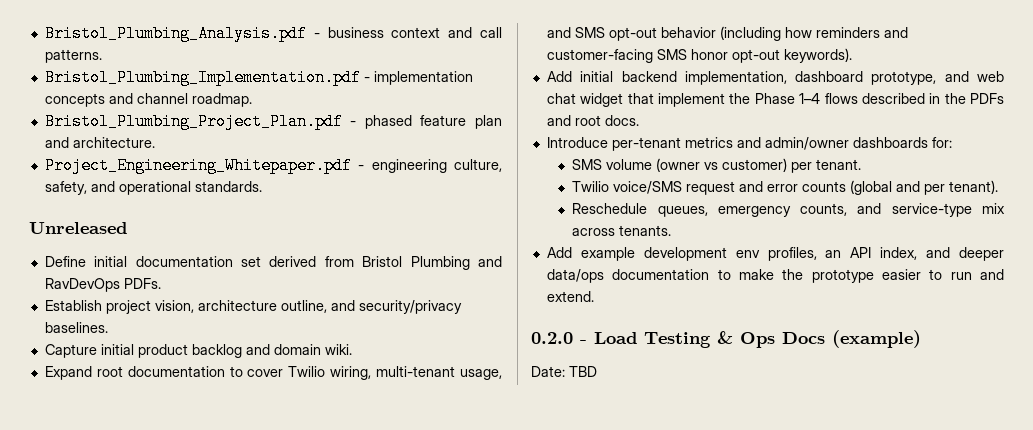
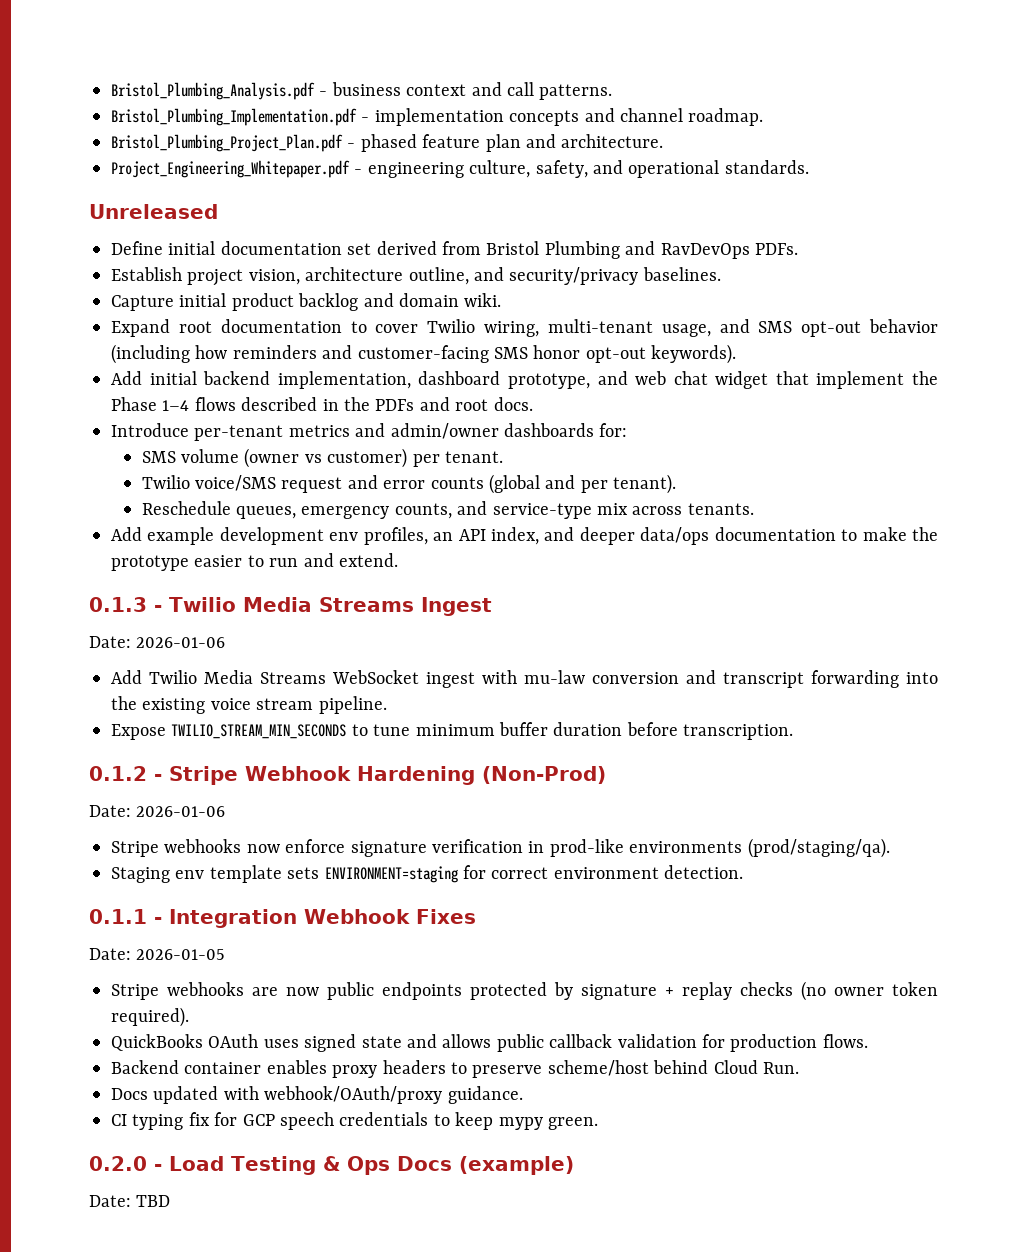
(594, 296) none -> [89,597,492,616] [89,636,226,648] [111,670,938,688] [111,696,387,714] [111,722,794,740] [89,766,606,785] [89,805,226,817] [111,838,890,858] [111,865,744,883] [89,909,476,928] [89,948,226,960] [111,981,938,1001] [111,1007,189,1027] [111,1034,868,1052] [111,1060,799,1078] [111,1086,523,1104] [111,1112,598,1130] // 0.1.3 - Twilio Media Streams Ingest // Date: 2026-01-06 // Add Twilio Media Streams WebSocket ingest with mu-law conversion and transcript forwarding into the existing voice stream pipeline. // Expose TWILIO_STREAM_MIN_SECONDS to tune minimum buffer duration before transcription. // 0.1.2 - Stripe Webhook Hardening (Non-Prod) // Date: 2026-01-06 // Stripe webhooks now enforce signature verification in prod-like environments (prod/staging/qa). // Staging env template sets ENVIRONMENT=staging for correct environment detection. // 0.1.1 - Integration Webhook Fixes // Date: 2026-01-05 // Stripe webhooks are now public endpoints protected by signature + replay checks (no owner token required). // QuickBooks OAuth uses signed state and allows public callback validation for production flows. // Backend container enables proxy headers to preserve scheme/host behind Cloud Run. // Docs updated with webhook/OAuth/proxy guidance. // CI typing fix for GCP speech credentials to keep mypy green.

